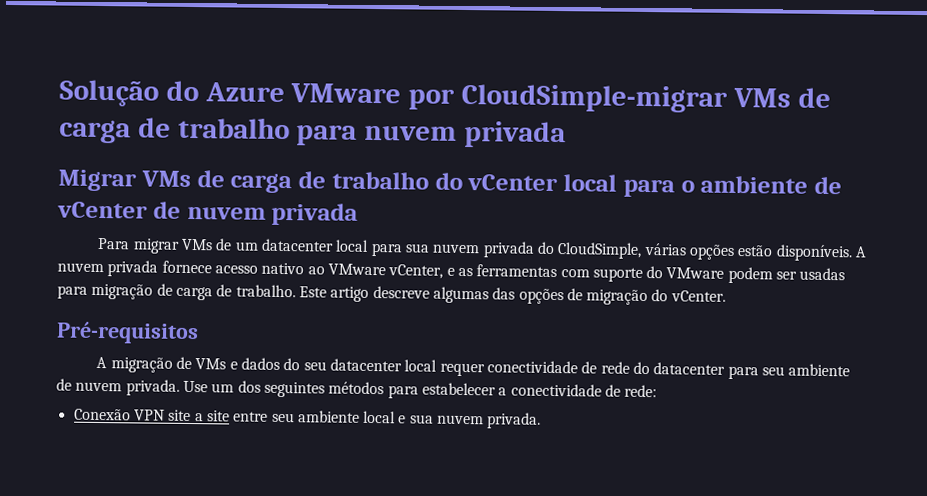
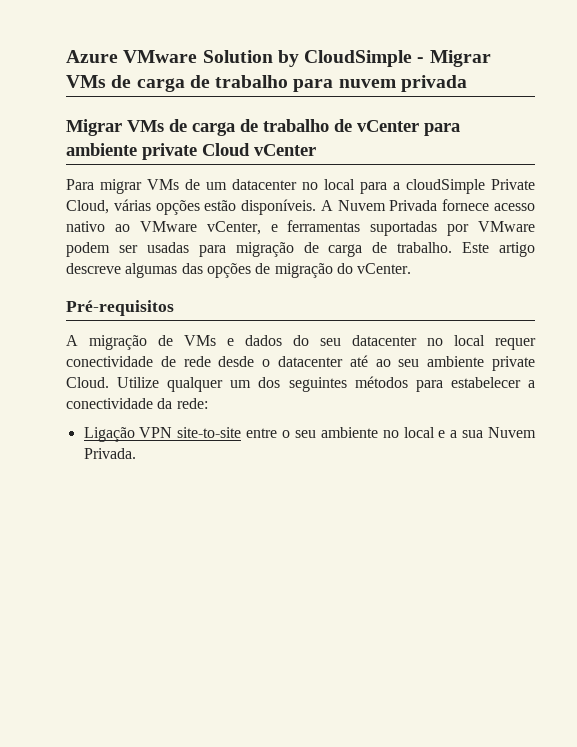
[59,79,729,113] Solução do Azure VMware por CloudSimple-migrar -> [66,50,491,67] Azure VMware Solution by CloudSimple - Migrar
[434,172,842,198] [57,201,359,226] do vCenter local para o ambiente de vCenter de nuvem privada -> [334,119,460,136] [66,143,316,160] de vCenter para ambiente private Cloud vCenter
[335,239,643,259] local para sua nuvem privada do CloudSimple, -> [302,179,535,194] [66,200,109,214] no local para a cloudSimple Private Cloud,
[57,260,159,277] nuvem privada -> [337,200,438,211] Nuvem Privada
[457,264,664,282] as ferramentas com suporte do -> [287,220,470,236] ferramentas suportadas por
(402, 365) none -> [427,338,443,346] no
[632,361,851,380] [56,378,208,396] do datacenter para seu ambiente de nuvem privada. Use -> [218,355,535,371] [66,377,224,392] desde o datacenter até ao seu ambiente private Cloud. Utilize qualquer
[604,384,621,397] de -> [157,398,173,409] da
[73,408,360,423] Conexão VPN site a site entre seu ambiente -> [83,427,399,442] Ligação VPN site-to-site entre o seu ambiente no
[409,412,542,429] sua nuvem privada. -> [450,427,537,438] [83,448,136,459] a sua Nuvem Privada.

